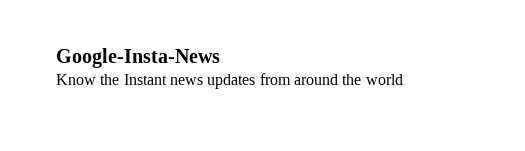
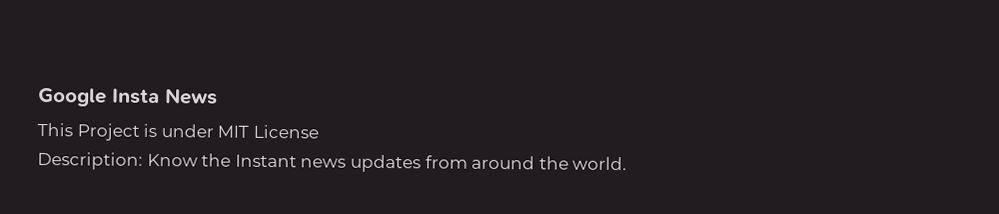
[56,48,220,68] Google-Insta-News // -> [37,87,218,107] [37,122,319,141] [37,151,143,170] Google Insta News // This Project is under MIT License // Description:
[365,74,403,85] world -> [572,156,628,171] world.

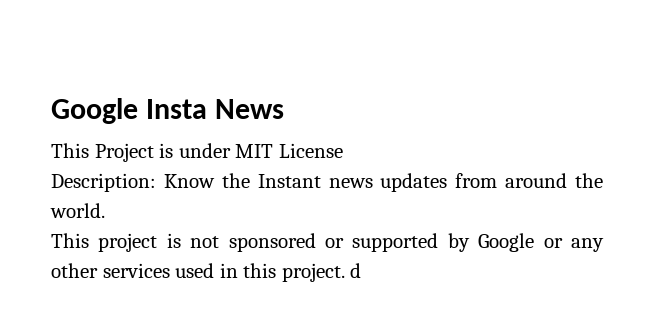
(628, 163) none -> [51,233,604,252] [51,263,362,282] // This project is not sponsored or supported by Google or any other services used in this project. d

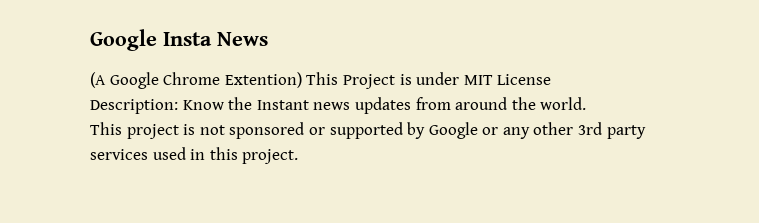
(285, 109) none -> [90,72,302,89] (A Google Chrome Extention)
(98, 270) none -> [578,122,646,139] 3rd party
[350,263,362,278] d -> (299, 156) none

